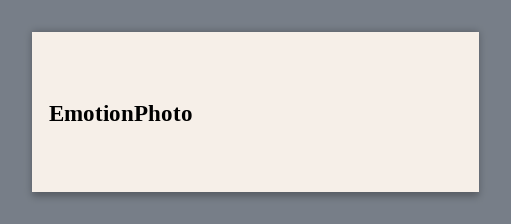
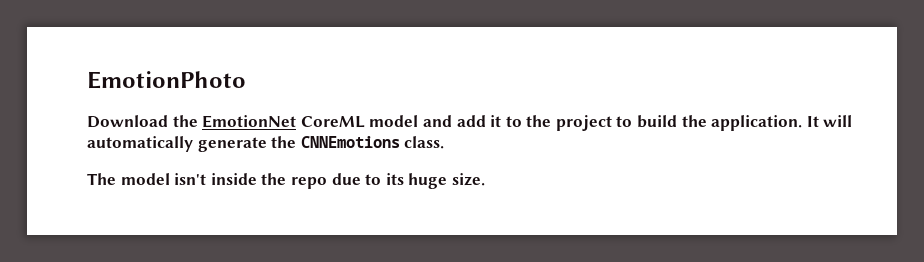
(193, 113) none -> [87,115,853,131] [87,136,445,152] [87,173,485,189] // Download the EmotionNet CoreML model and add it to the project to build the application. It will automatically generate the CNNEmotions class. // The model isn't inside the repo due to its huge size.

